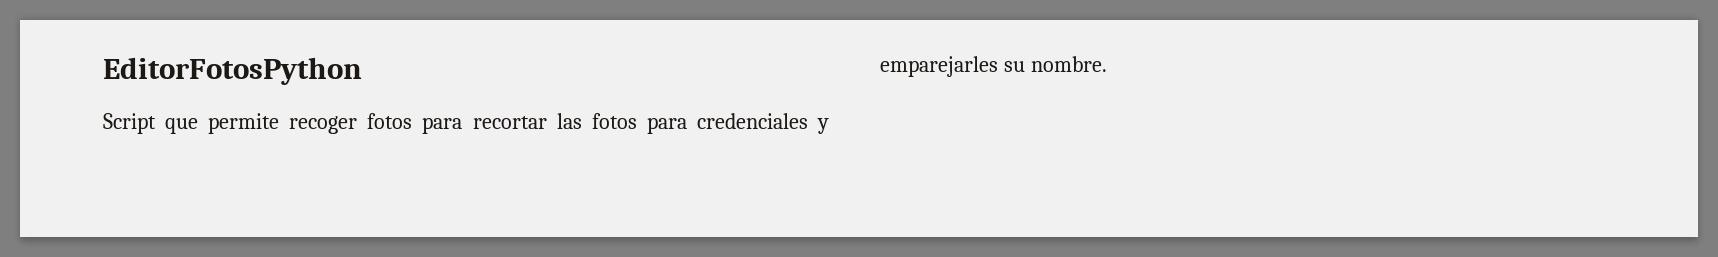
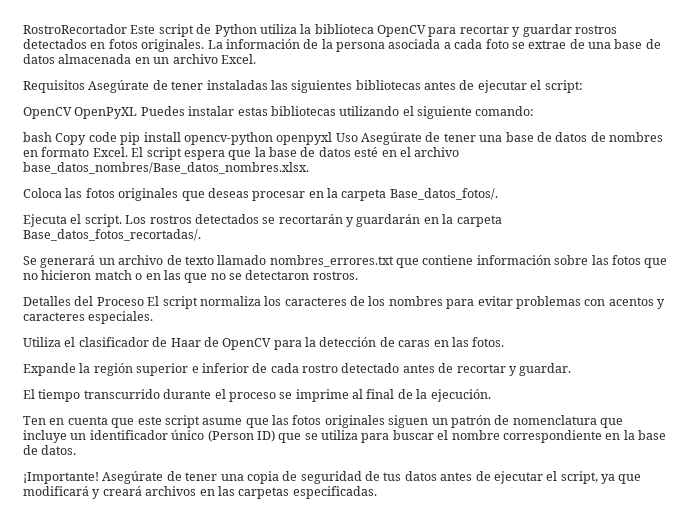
[103,57,362,85] [103,113,829,134] [880,56,1107,77] EditorFotosPython // Script que permite recoger fotos para recortar las fotos para credenciales y emparejarles su nombre. -> [23,24,617,37] [23,39,661,52] [23,54,256,64] [23,80,583,93] [23,106,535,119] [23,132,663,145] [23,147,460,160] [23,162,309,174] [23,188,498,201] [23,214,502,227] [23,229,201,241] [23,255,668,268] [23,270,358,283] [23,296,665,309] [23,311,154,324] [23,337,505,350] [23,363,572,376] [23,389,491,402] [23,415,623,428] [23,430,666,443] [23,445,77,455] [23,471,642,484] [23,486,377,499] RostroRecortador Este script de Python utiliza la biblioteca OpenCV para recortar y guardar rostros detectados en fotos originales. La información de la persona asociada a cada foto se extrae de una base de datos almacenada en un archivo Excel. // Requisitos Asegúrate de tener instaladas las siguientes bibliotecas antes de ejecutar el script: // OpenCV OpenPyXL Puedes instalar estas bibliotecas utilizando el siguiente comando: // bash Copy code pip install opencv-python openpyxl Uso Asegúrate de tener una base de datos de nombres en formato Excel. El script espera que la base de datos esté en el archivo base_datos_nombres/Base_datos_nombres.xlsx. // Coloca las fotos originales que deseas procesar en la carpeta Base_datos_fotos/. // Ejecuta el script. Los rostros detectados se recortarán y guardarán en la carpeta Base_datos_fotos_recortadas/. // Se generará un archivo de texto llamado nombres_errores.txt que contiene información sobre las fotos que no hicieron match o en las que no se detectaron rostros. // Detalles del Proceso El script normaliza los caracteres de los nombres para evitar problemas con acentos y caracteres especiales. // Utiliza el clasificador de Haar de OpenCV para la detección de caras en las fotos. // Expande la región superior e inferior de cada rostro detectado antes de recortar y guardar. // El tiempo transcurrido durante el proceso se imprime al final de la ejecución. // Ten en cuenta que este script asume que las fotos originales siguen un patrón de nomenclatura que incluye un identificador único (Person ID) que se utiliza para buscar el nombre correspondiente en la base de datos. // ¡Importante! Asegúrate de tener una copia de seguridad de tus datos antes de ejecutar el script, ya que modificará y creará archivos en las carpetas especificadas.

